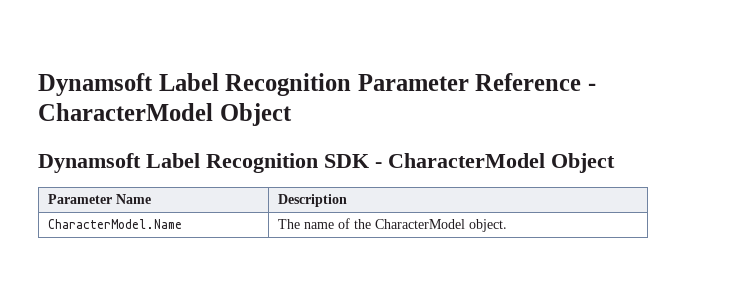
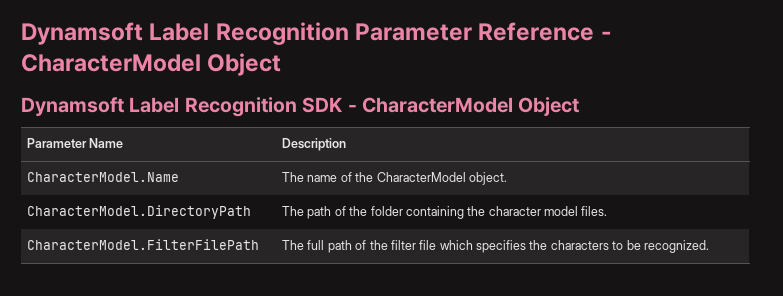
(508, 225) none -> [27,205,252,219] [282,206,608,219] [27,239,260,250] [282,240,709,253] // CharacterModel.DirectoryPath | The path of the folder containing the character model files. // CharacterModel.FilterFilePath | The full path of the filter file which specifies the characters to be recognized.

